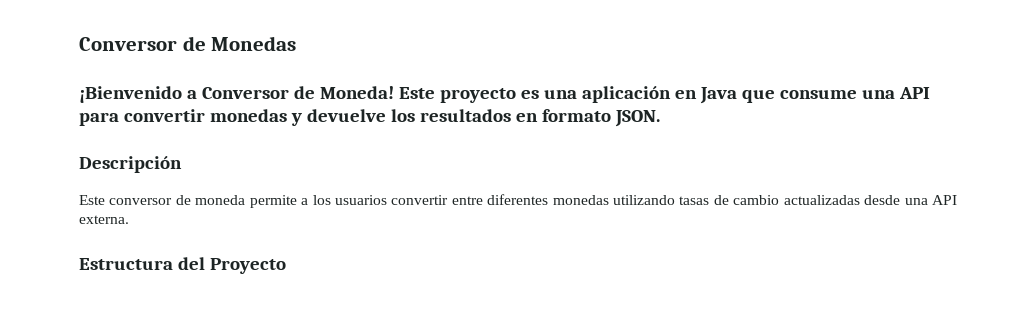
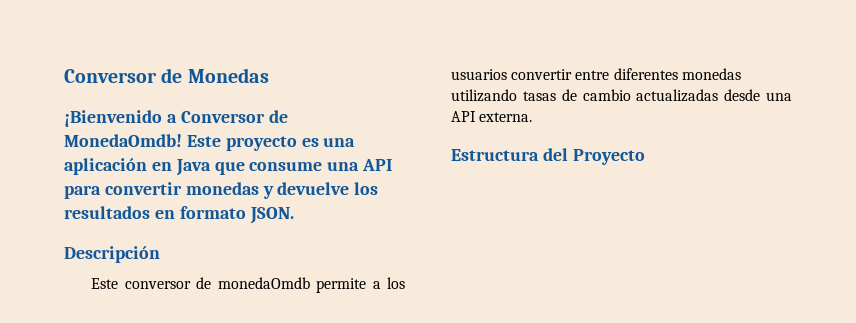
[319,86,394,99] Moneda! -> [64,134,182,147] MonedaOmdb!
[195,195,246,205] moneda -> [217,277,310,289] monedaOmdb

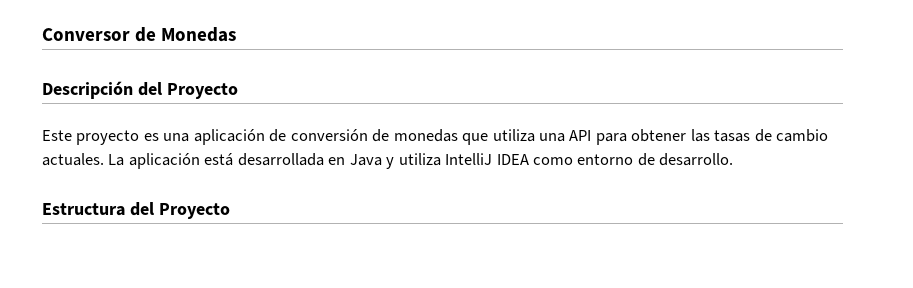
[64,110,288,127] [64,134,182,147] ¡Bienvenido a Conversor de MonedaOmdb! -> [42,81,238,99] Descripción del Proyecto //
[151,159,393,176] [64,182,379,199] [64,206,294,224] [64,246,160,263] [91,277,405,293] [451,68,741,80] [451,89,792,102] [451,111,533,122] en Java que consume una API para convertir monedas y devuelve los resultados en formato JSON. // Descripción // Este conversor de monedaOmdb permite a los usuarios convertir entre diferentes monedas utilizando tasas de cambio actualizadas desde una API externa. -> [269,129,829,145] [42,153,734,169] de conversión de monedas que utiliza una API para obtener las tasas de cambio actuales. La aplicación está desarrollada en Java y utiliza IntelliJ IDEA como entorno de desarrollo.

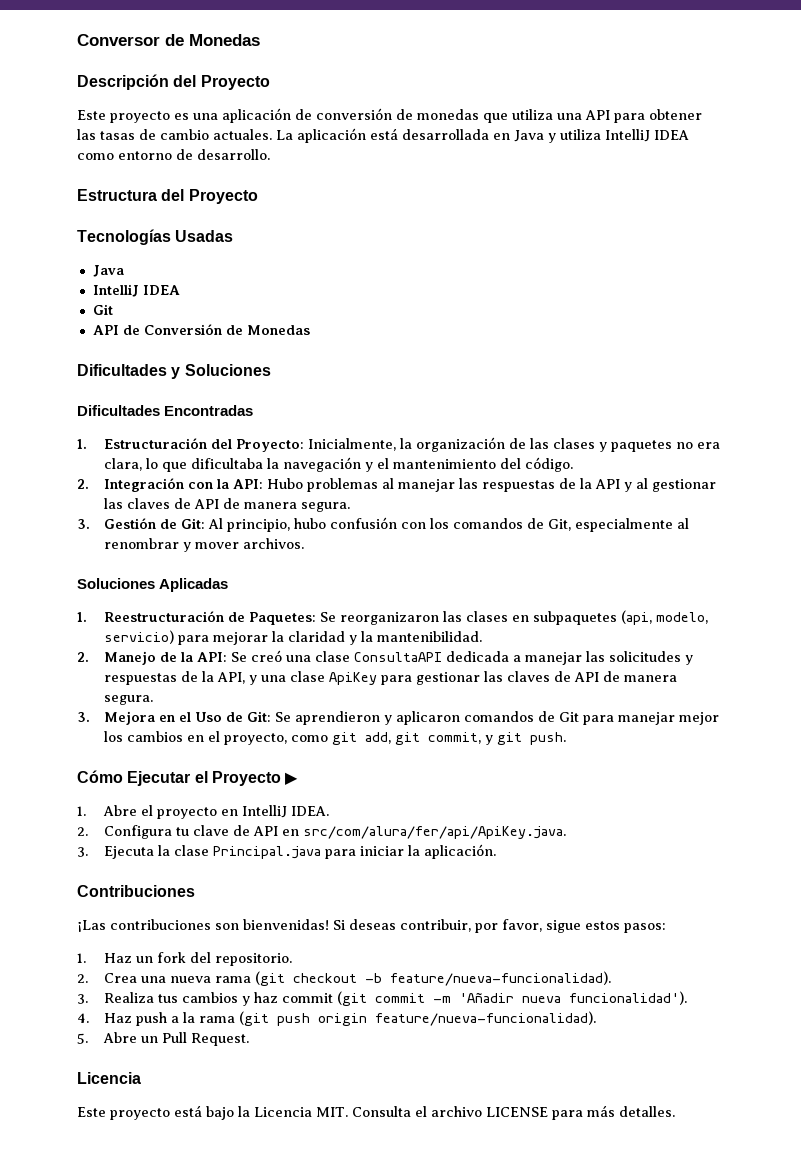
(230, 211) none -> [77,229,234,245] [92,265,124,277] [92,284,180,297] [92,304,113,315] [92,324,310,335] [77,364,271,379] [77,405,254,416] [77,437,721,452] [104,457,574,472] [77,478,717,492] [104,498,351,512] [77,517,690,532] [104,538,305,552] [77,578,229,592] [77,610,709,625] [104,630,483,645] [77,650,694,665] [104,671,678,685] [104,695,154,705] [77,711,720,725] [104,731,567,745] [77,770,299,786] [77,805,330,819] [77,825,567,839] [77,844,497,859] [77,885,195,897] [77,919,666,933] [77,952,293,966] [77,971,612,986] [77,991,688,1006] [77,1011,597,1026] [77,1032,250,1046] [77,1072,141,1084] [77,1105,675,1120] // Tecnologías Usadas // Java // IntelliJ IDEA // Git // API de Conversión de Monedas // Dificultades y Soluciones // Dificultades Encontradas // 1. Estructuración del Proyecto: Inicialmente, la organización de las clases y paquetes no era clara, lo que dificultaba la navegación y el mantenimiento del código. // 2. Integración con la API: Hubo problemas al manejar las respuestas de la API y al gestionar las claves de API de manera segura. // 3. Gestión de Git: Al principio, hubo confusión con los comandos de Git, especialmente al renombrar y mover archivos. // Soluciones Aplicadas // 1. Reestructuración de Paquetes: Se reorganizaron las clases en subpaquetes (api, modelo, servicio) para mejorar la claridad y la mantenibilidad. // 2. Manejo de la API: Se creó una clase ConsultaAPI dedicada a manejar las solicitudes y respuestas de la API, y una clase ApiKey para gestionar las claves de API de manera segura. // 3. Mejora en el Uso de Git: Se aprendieron y aplicaron comandos de Git para manejar mejor los cambios en el proyecto, como git add, git commit, y git push. // Cómo Ejecutar el Proyecto ▶ // 1. Abre el proyecto en IntelliJ IDEA. // 2. Configura tu clave de API en src/com/alura/fer/api/ApiKey.java. // 3. Ejecuta la clase Principal.java para iniciar la aplicación. // Contribuciones // ¡Las contribuciones son bienvenidas! Si deseas contribuir, por favor, sigue estos pasos: // 1. Haz un fork del repositorio. // 2. Crea una nueva rama (git checkout -b feature/nueva-funcionalidad). // 3. Realiza tus cambios y haz commit (git commit -m 'Añadir nueva funcionalidad'). // 4. Haz push a la rama (git push origin feature/nueva-funcionalidad). // 5. Abre un Pull Request. // Licencia // Este proyecto está bajo la Licencia MIT. Consulta el archivo LICENSE para más detalles.

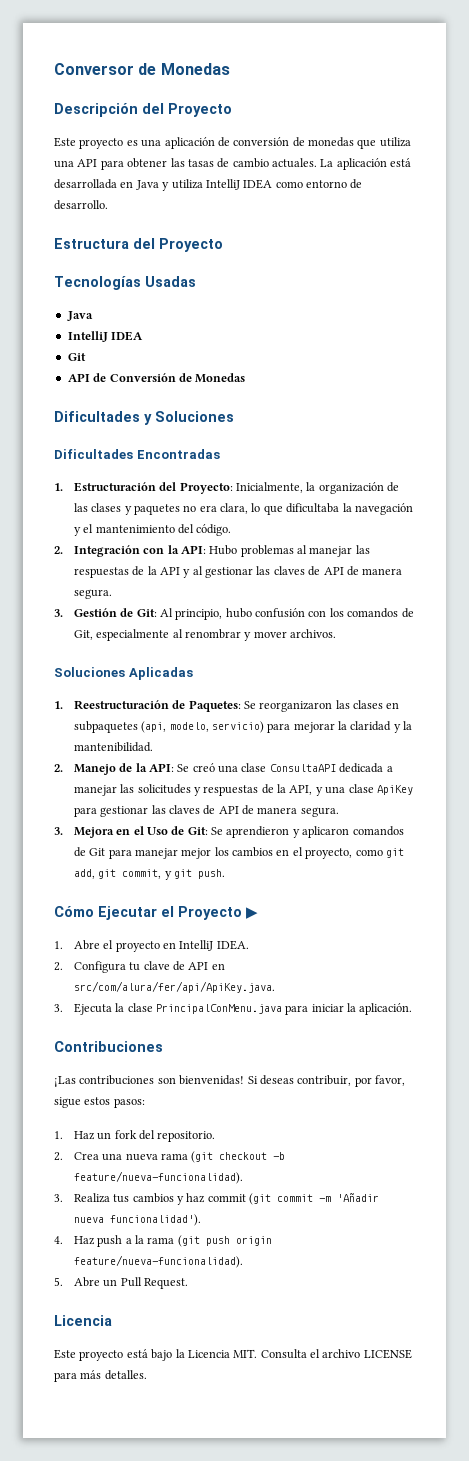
[213,846,322,859] Principal.java -> [155,1004,282,1014] PrincipalConMenu.java

